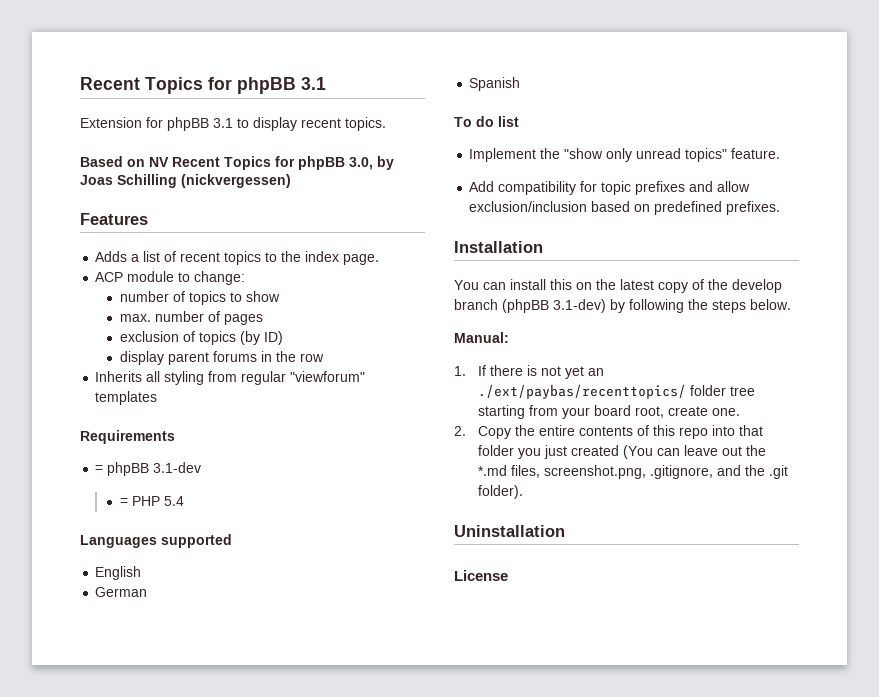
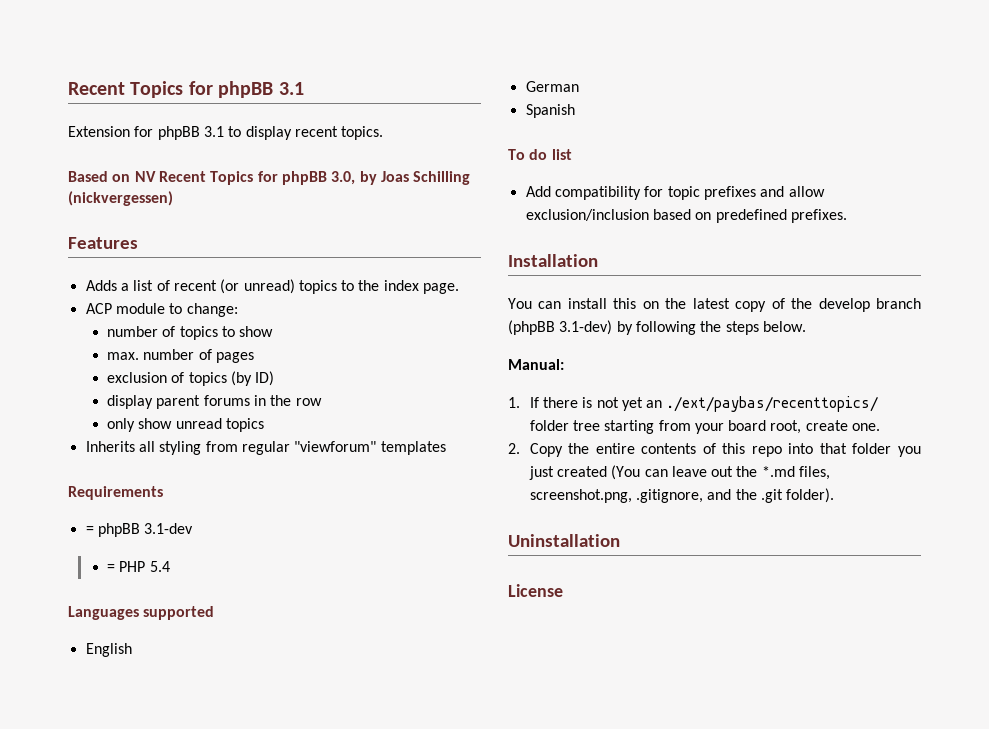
(221, 257) none -> [220,279,295,294] (or unread)
(324, 357) none -> [107,418,265,432] // only show unread topics
[469,148,781,162] // Implement the "show only unread topics" feature. -> (572, 154) none

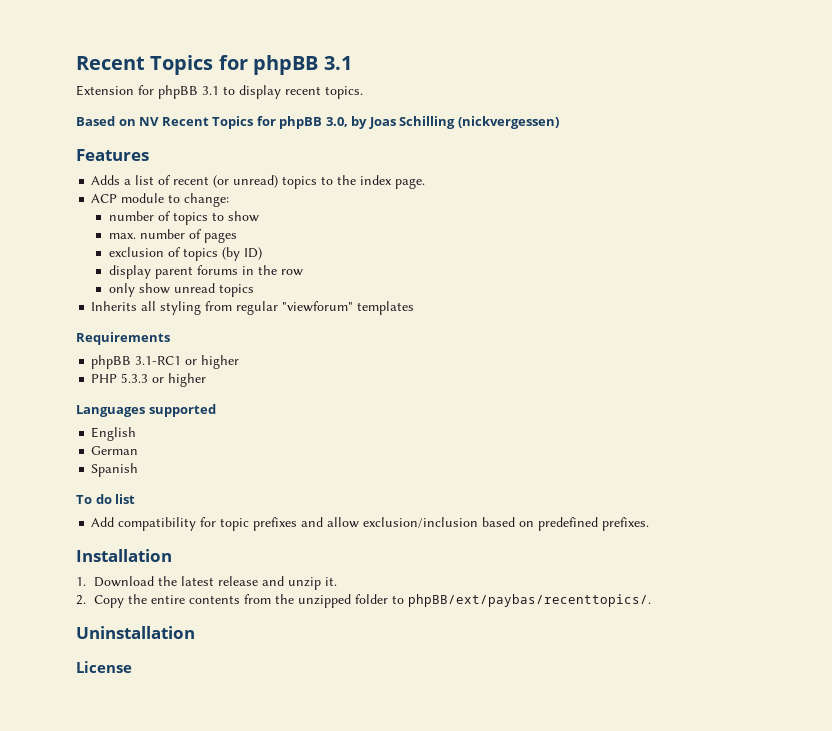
[85,523,194,537] [107,561,170,572] = phpBB 3.1-dev // = PHP 5.4 -> [91,355,240,369] [91,373,207,387] phpBB 3.1-RC1 or higher // PHP 5.3.3 or higher
[508,298,921,312] [508,320,806,335] [508,359,564,370] [508,396,879,412] [529,420,881,434] You can install this on the latest copy of the develop branch (phpBB 3.1-dev) by following the steps below. // Manual: // 1. If there is not yet an ./ext/paybas/recenttopics/ folder tree starting from your board root, create one. -> [76,576,337,590] 1. Download the latest release and unzip it.
[702,443,921,457] [528,465,831,480] [529,488,835,503] of this repo into that folder you just created (You can leave out the *.md files, screenshot.png, .gitignore, and the .git folder). -> [243,594,651,608] from the unzipped folder to phpBB/ext/paybas/recenttopics/.

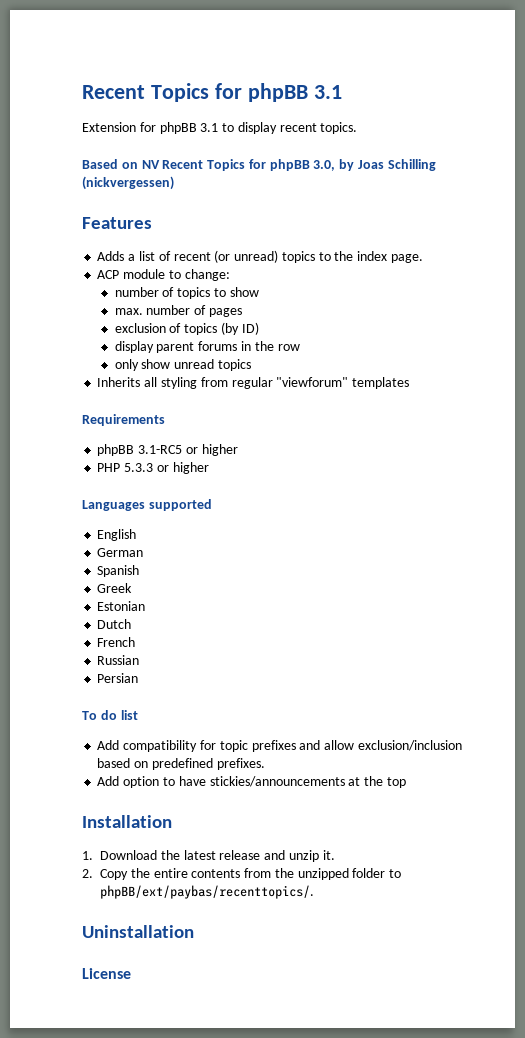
[135,356,182,365] 3.1-RC1 -> [138,445,183,454] 3.1-RC5
(139, 470) none -> [97,583,133,593] [97,601,146,611] [97,619,132,629] [97,637,136,647] [97,655,140,665] [97,673,139,683] // Greek // Estonian // Dutch // French // Russian // Persian
(650, 524) none -> [97,776,406,788] // Add option to have stickies/announcements at the top

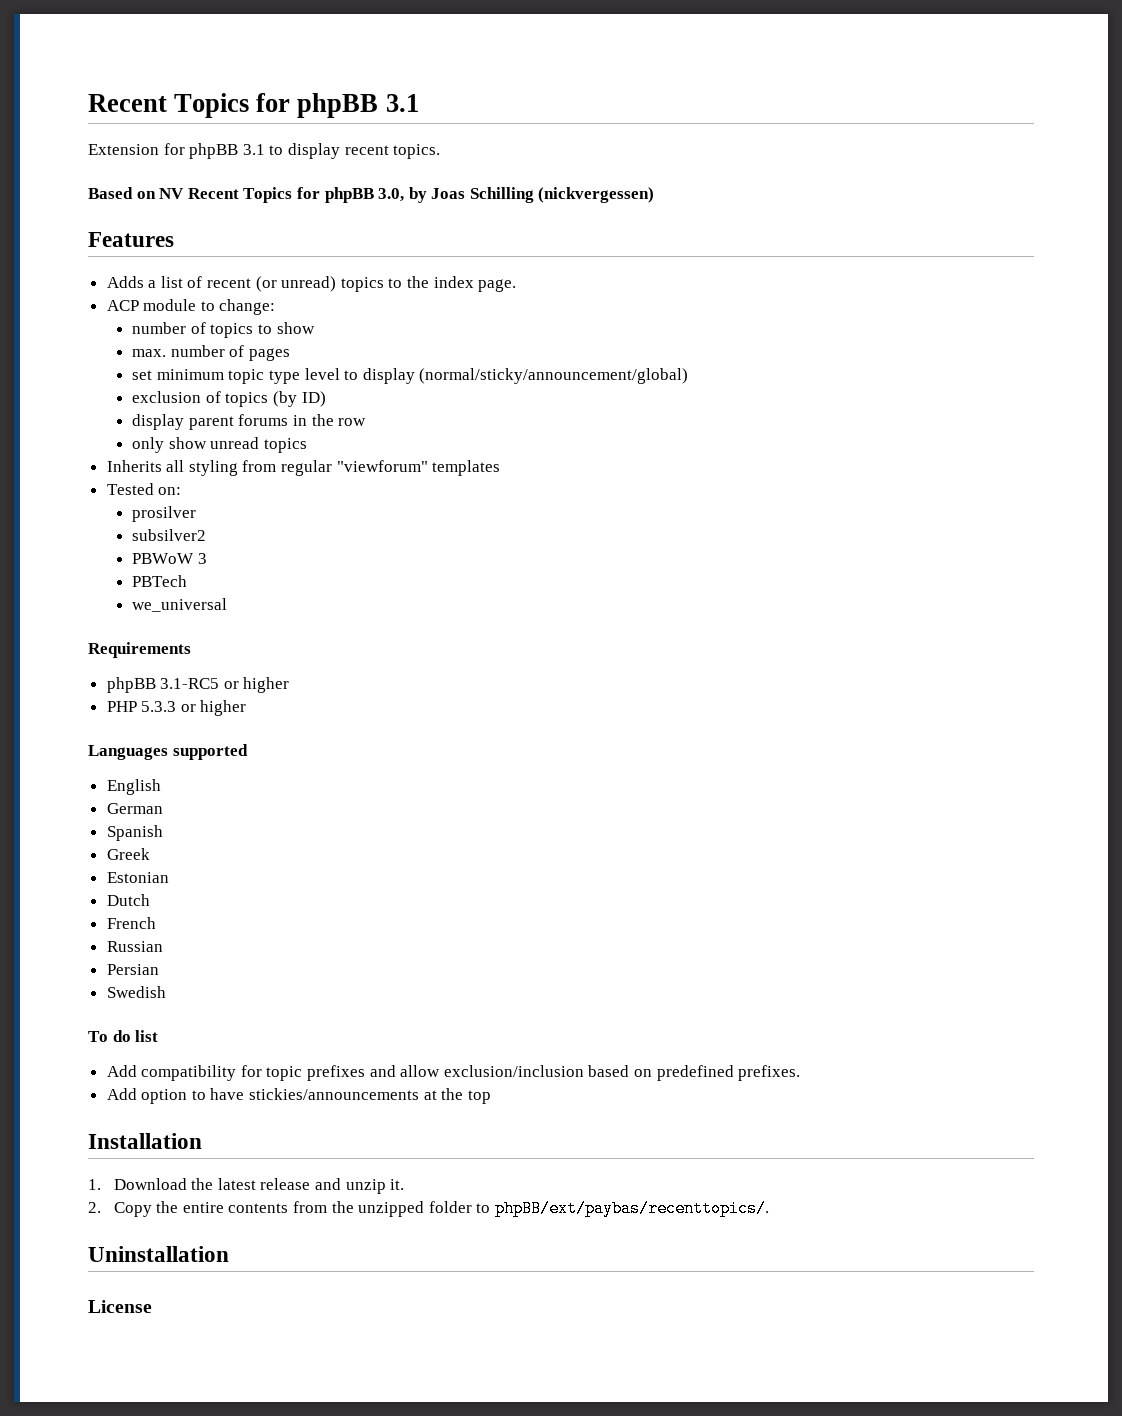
(242, 312) none -> [132,368,689,384] // set minimum topic type level to display (normal/sticky/announcement/global)
(410, 383) none -> [106,483,182,495] [132,506,197,522] [132,529,207,541] [132,553,207,564] [132,575,188,587] [132,598,228,612] // Tested on: // prosilver // subsilver2 // PBWoW 3 // PBTech // we_universal
(139, 678) none -> [106,986,166,998] // Swedish

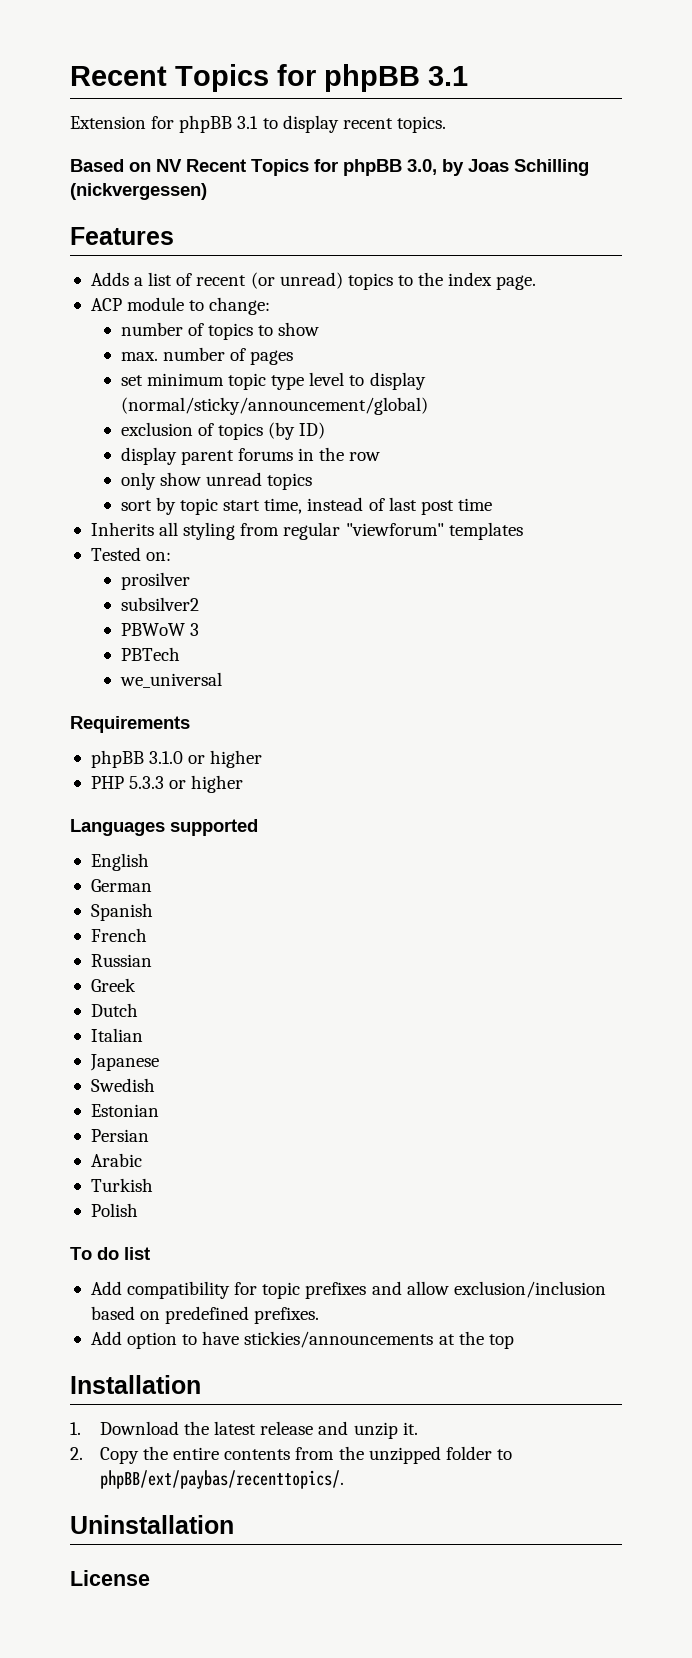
(308, 445) none -> [120,497,492,515] // sort by topic start time, instead of last post time
[160,678,220,689] 3.1-RC5 -> [149,751,184,764] 3.1.0
[106,848,150,860] [106,872,169,883] [106,894,150,906] // Greek // Estonian // Dutch -> (153, 912) none
[106,964,159,975] [106,986,166,998] Persian // Swedish -> [90,978,136,992] [90,1003,138,1017] [90,1028,143,1042] [89,1054,159,1071] [90,1078,155,1092] [90,1104,159,1117] [90,1129,149,1142] [90,1153,142,1167] [90,1178,153,1192] [90,1203,138,1217] Greek // Dutch // Italian // Japanese // Swedish // Estonian // Persian // Arabic // Turkish // Polish

